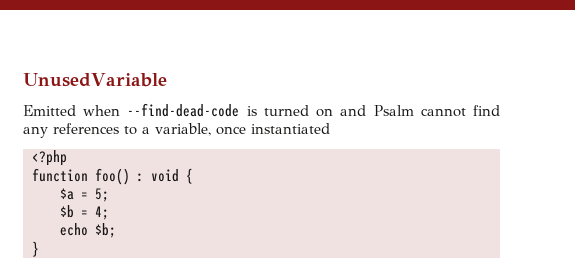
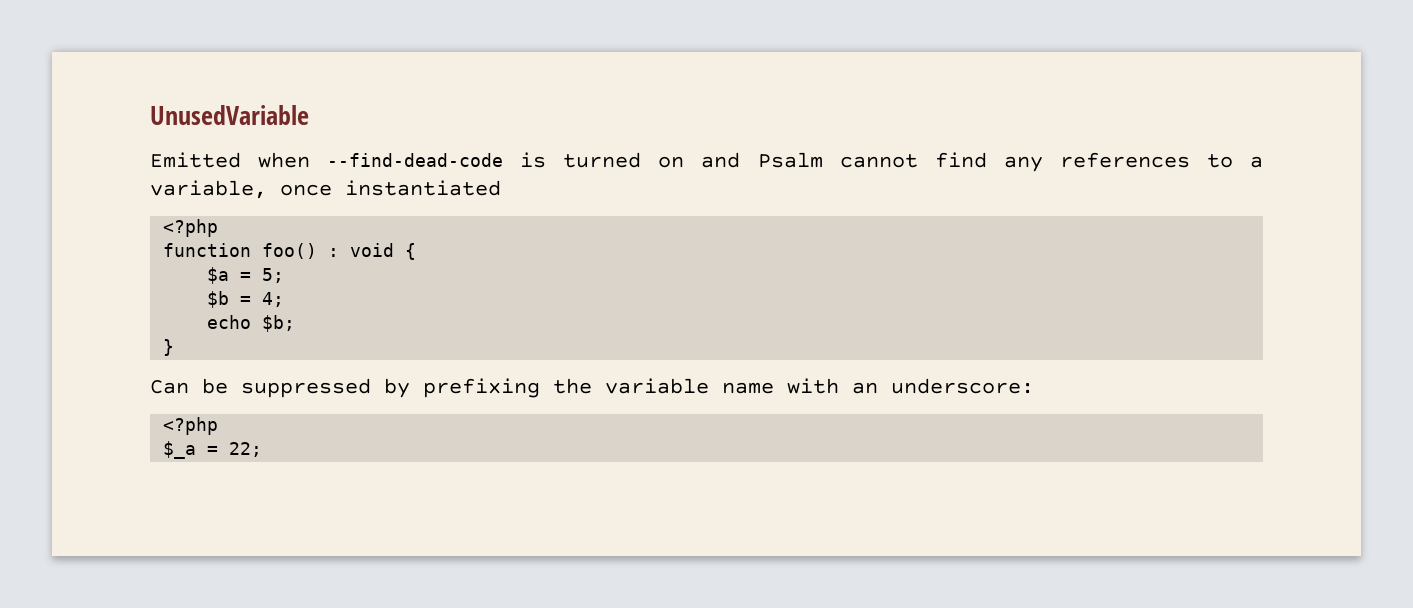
(39, 249) none -> [150,378,1034,398] [163,417,219,435] [163,441,263,459] // Can be suppressed by prefixing the variable name with an underscore: // <?php // $_a = 22;

